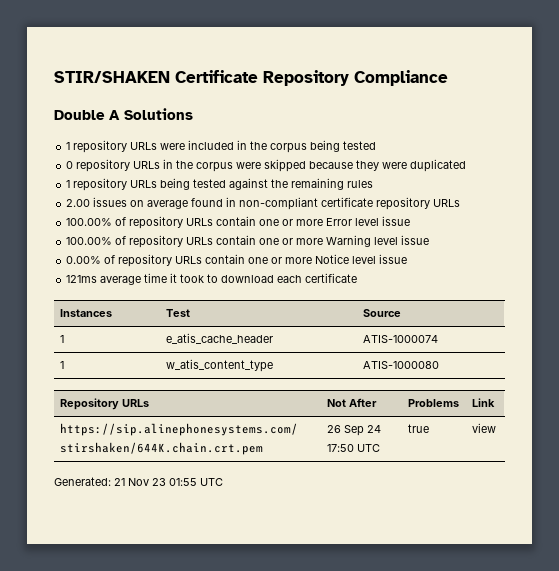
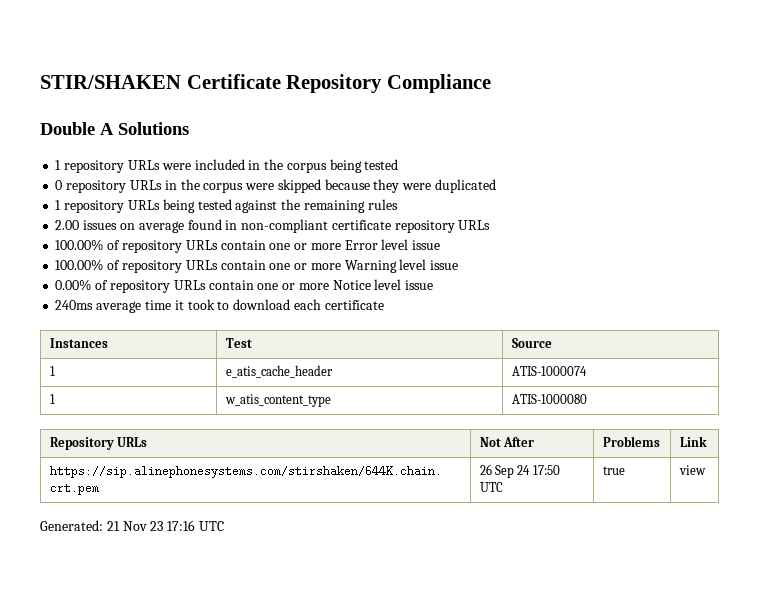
[66,275,98,283] 121ms -> [55,300,94,310] 240ms
[169,478,197,486] 01:55 -> [167,520,196,531] 17:16

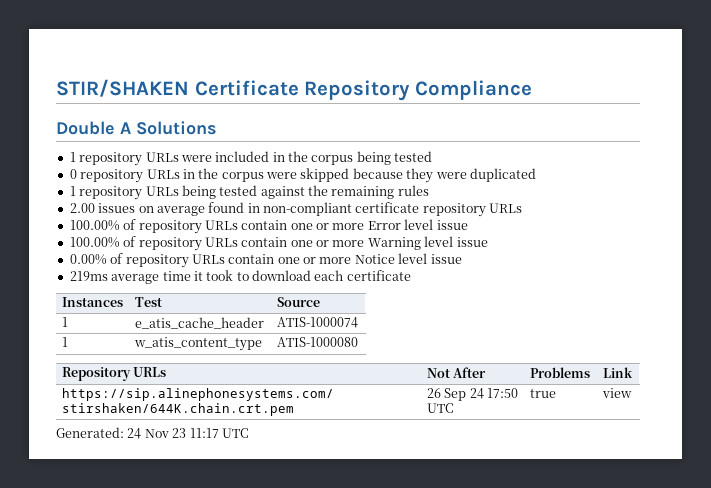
[55,300,94,310] 240ms -> [69,271,108,281] 219ms
[106,521,120,531] 21 -> [127,428,142,439] 24
[167,520,196,531] 17:16 -> [189,428,219,438] 11:17

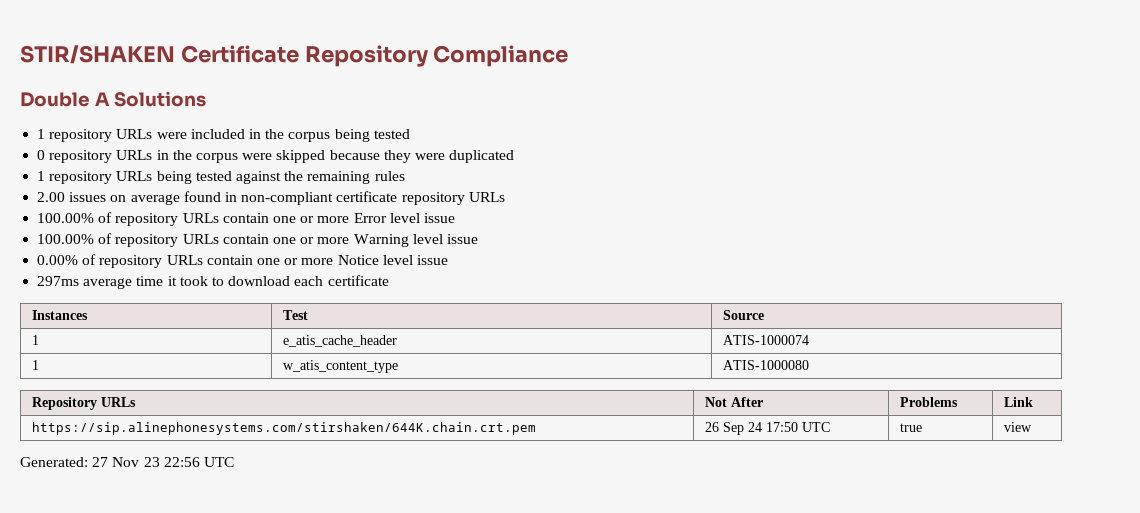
[69,271,108,281] 219ms -> [37,276,80,286] 297ms
[127,428,142,439] 24 -> [92,457,109,467] 27
[189,428,219,438] 11:17 -> [163,457,200,467] 22:56

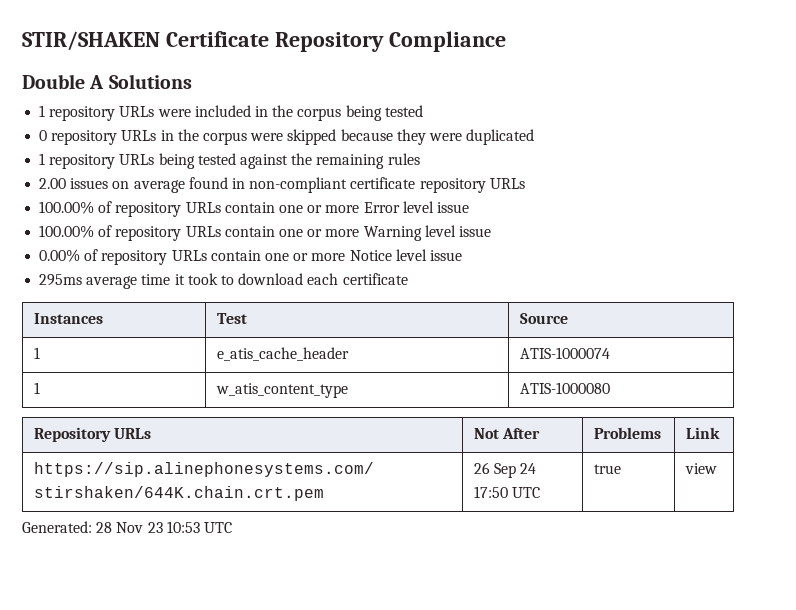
[37,276,80,286] 297ms -> [39,274,83,286] 295ms
[92,457,109,467] 27 -> [96,522,113,533] 28
[163,457,200,467] 22:56 -> [166,521,200,533] 10:53

